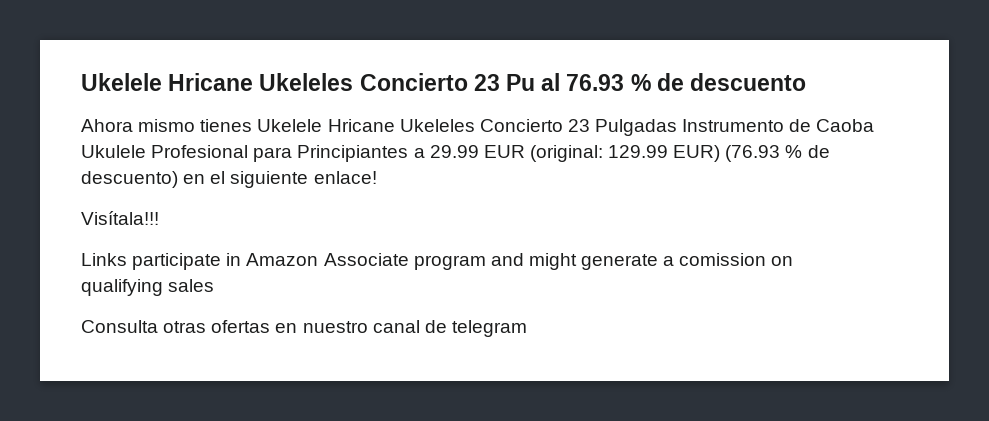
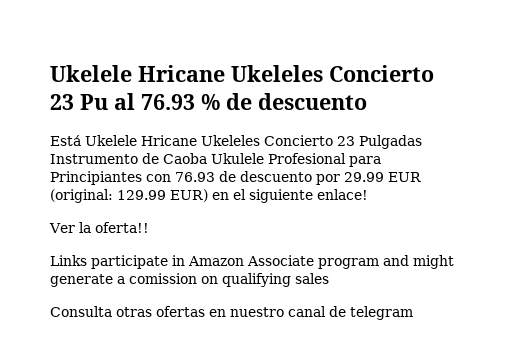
[81,119,253,132] Ahora mismo tienes -> [50,135,81,146] Está
[413,148,425,158] a -> [146,171,340,185] con 76.93 de descuento por
[725,145,830,162] [81,171,178,188] (76.93 % de descuento) -> (208, 195) none
[81,211,159,225] Visítala!!! -> [49,222,149,233] Ver la oferta!!

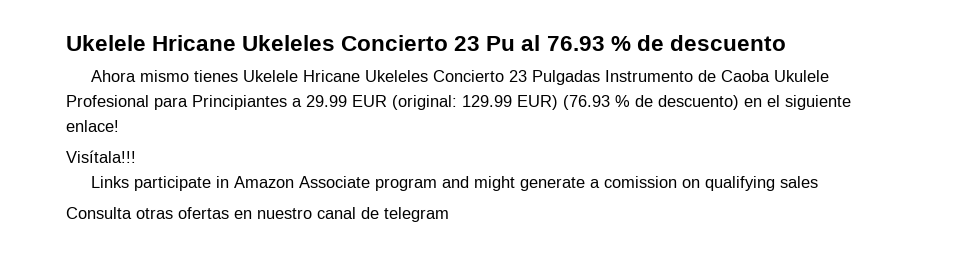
[50,135,81,146] Está -> [90,70,238,82] Ahora mismo tienes
[146,171,340,185] con 76.93 de descuento por -> [292,98,302,107] a
(208, 195) none -> [563,95,739,110] (76.93 % de descuento)
[49,222,149,233] Ver la oferta!! -> [66,150,136,163] Visítala!!!

